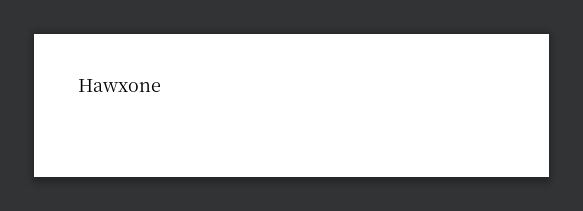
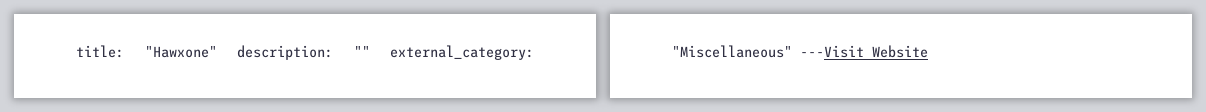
[78,79,161,92] Hawxone -> [76,45,928,60] title: "Hawxone" description: "" external_category: "Miscellaneous" ---Visit Website

